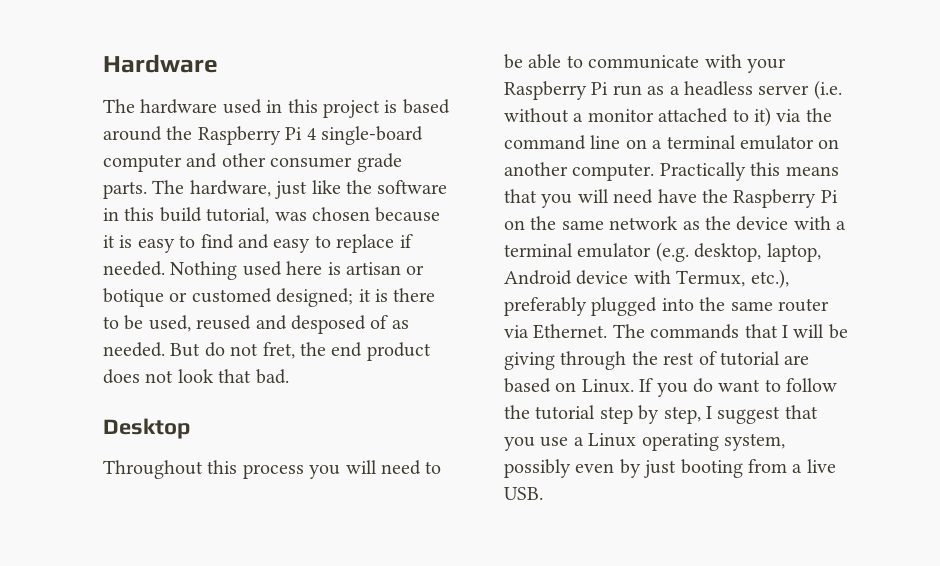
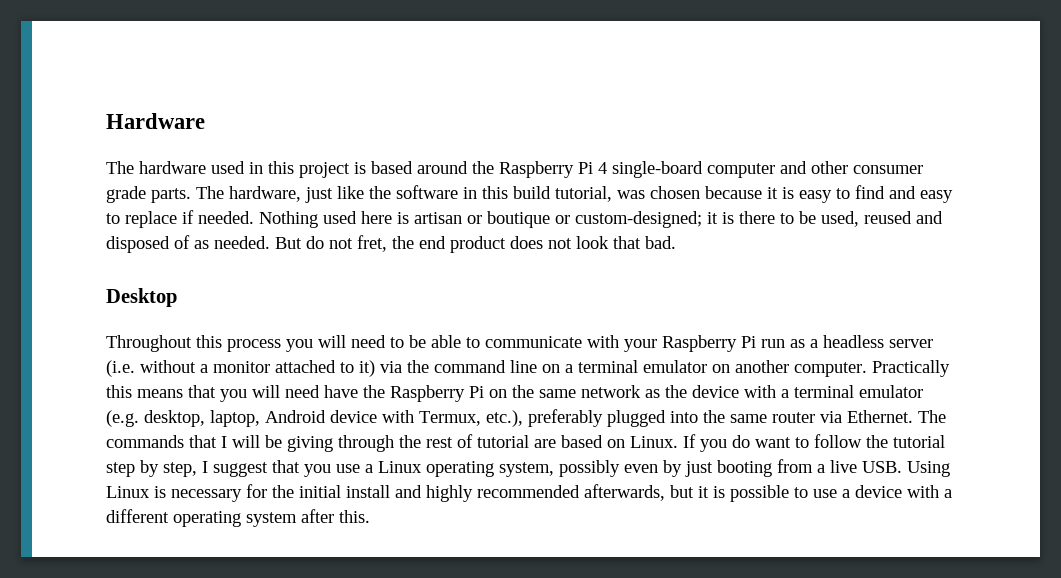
[103,288,354,307] botique or customed designed; -> [487,211,702,228] boutique or custom-designed;
[291,315,366,334] desposed -> [106,236,170,253] disposed
(543, 493) none -> [907,461,950,477] [106,484,952,502] [106,509,370,527] Using Linux is necessary for the initial install and highly recommended afterwards, but it is possible to use a device with a different operating system after this.

